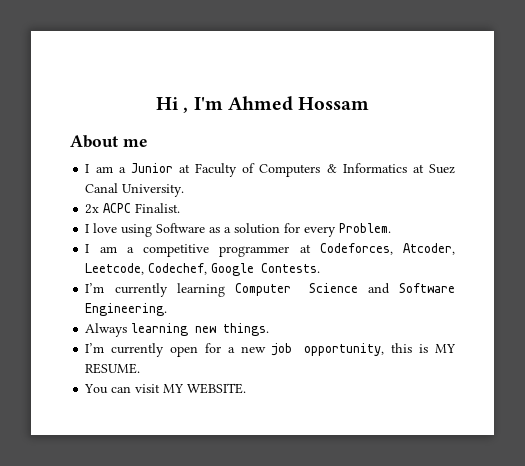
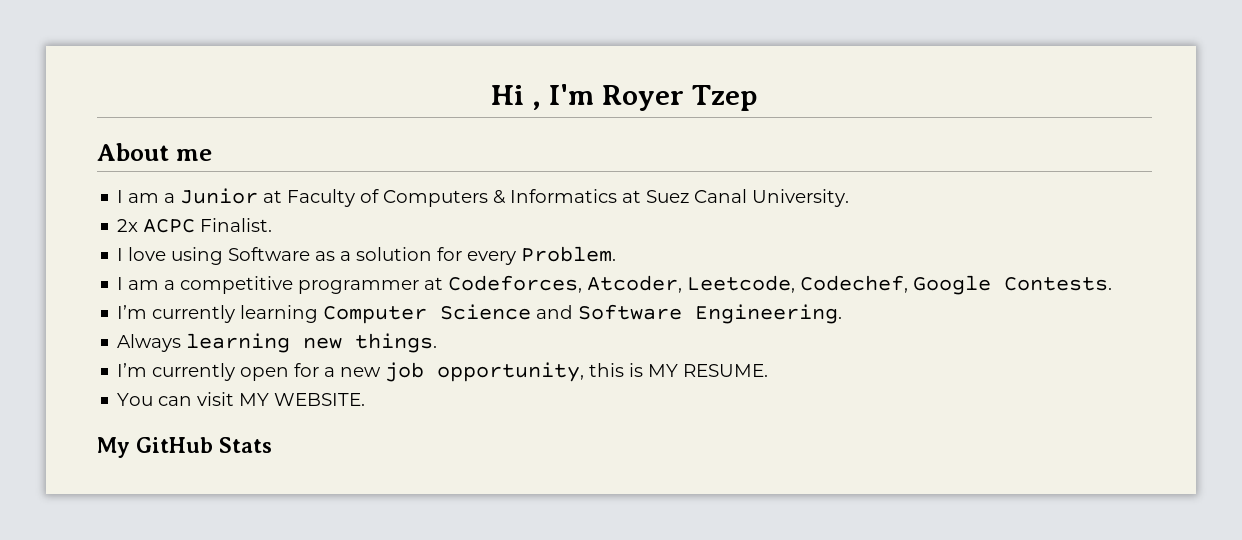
[227,96,370,111] Ahmed Hossam -> [601,85,758,111] Royer Tzep
(247, 388) none -> [97,437,272,458] // My GitHub Stats

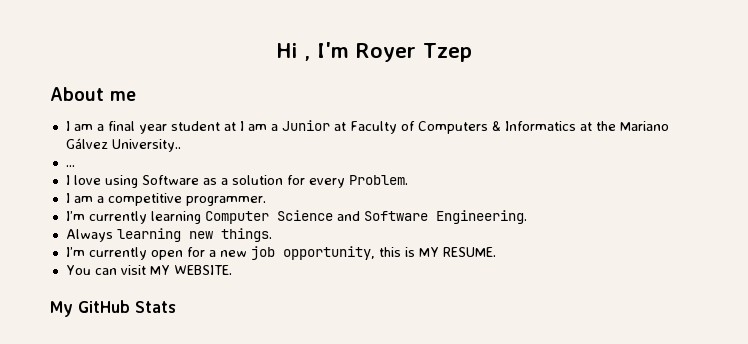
(176, 198) none -> [107,121,278,134] final year student at I am a
[646,189,850,207] [117,218,273,233] Suez Canal University. // 2x ACPC Finalist. -> [595,121,669,131] [65,138,181,152] [65,165,75,167] the Mariano Gálvez University.. // ...
[298,275,1113,295] programmer at Codeforces, Atcoder, Leetcode, Codechef, Google Contests. -> [185,196,266,206] programmer.

